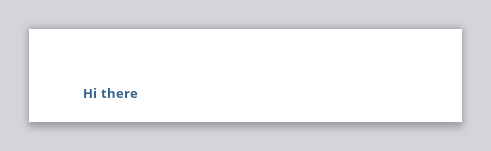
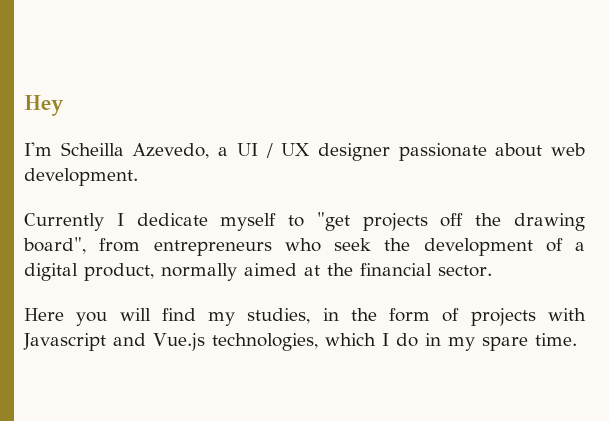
[83,88,138,98] Hi there -> [24,95,64,116] [24,142,585,161] [24,168,138,186] [24,212,585,231] [23,237,585,256] [24,263,492,281] [24,308,586,326] [23,333,577,351] Hey // I'm Scheilla Azevedo, a UI / UX designer passionate about web development. // Currently I dedicate myself to "get projects off the drawing board", from entrepreneurs who seek the development of a digital product, normally aimed at the financial sector. // Here you will find my studies, in the form of projects with Javascript and Vue.js technologies, which I do in my spare time.

